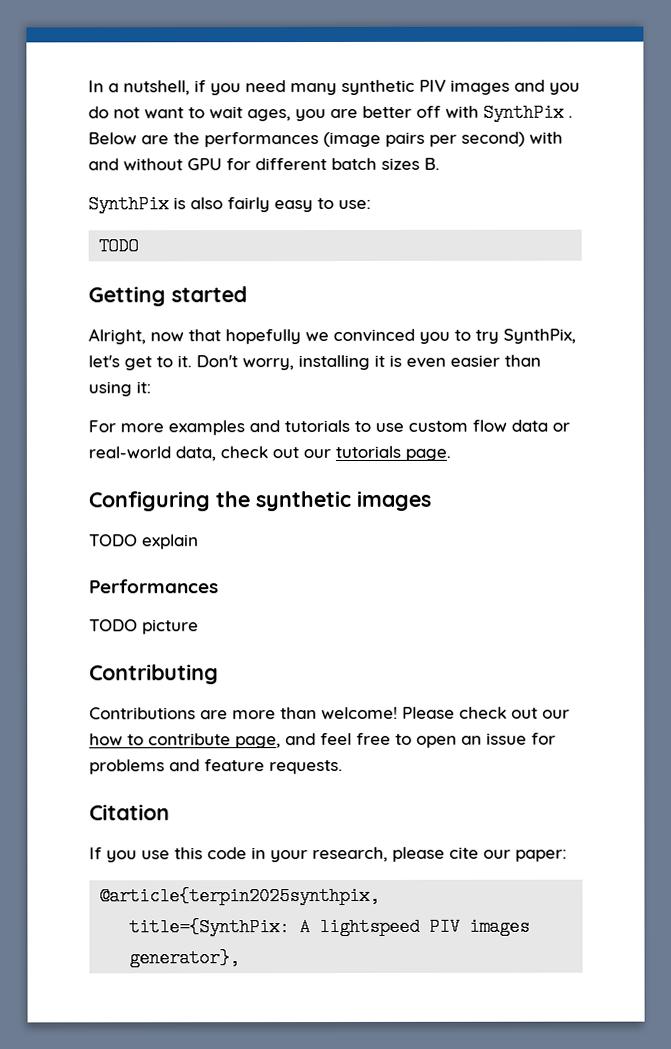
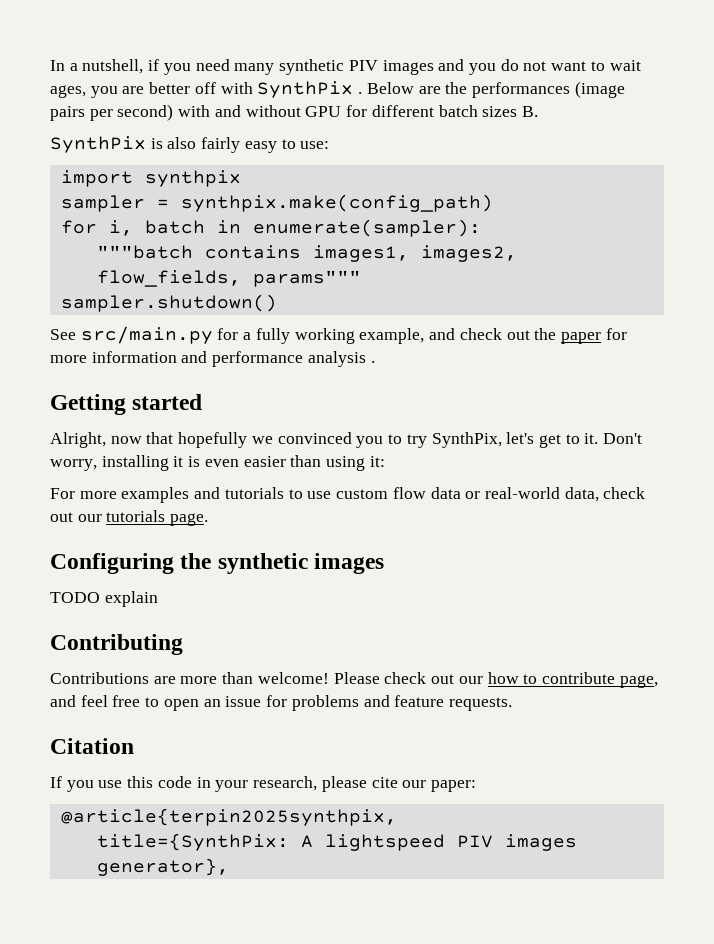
[98,237,140,256] TODO -> [60,170,241,187] [60,194,493,212] [60,219,481,237] [96,245,517,262] [96,270,361,287] [60,294,277,312] [50,326,627,344] [50,351,375,367] import synthpix // sampler = synthpix.make(config_path) // for i, batch in enumerate(sampler): // """batch contains images1, images2, flow_fields, params""" // sampler.shutdown() // See src/main.py for a fully working example, and check out the paper for more information and performance analysis .
[89,579,219,594] [89,619,199,635] // Performances // TODO picture -> (158, 599) none

